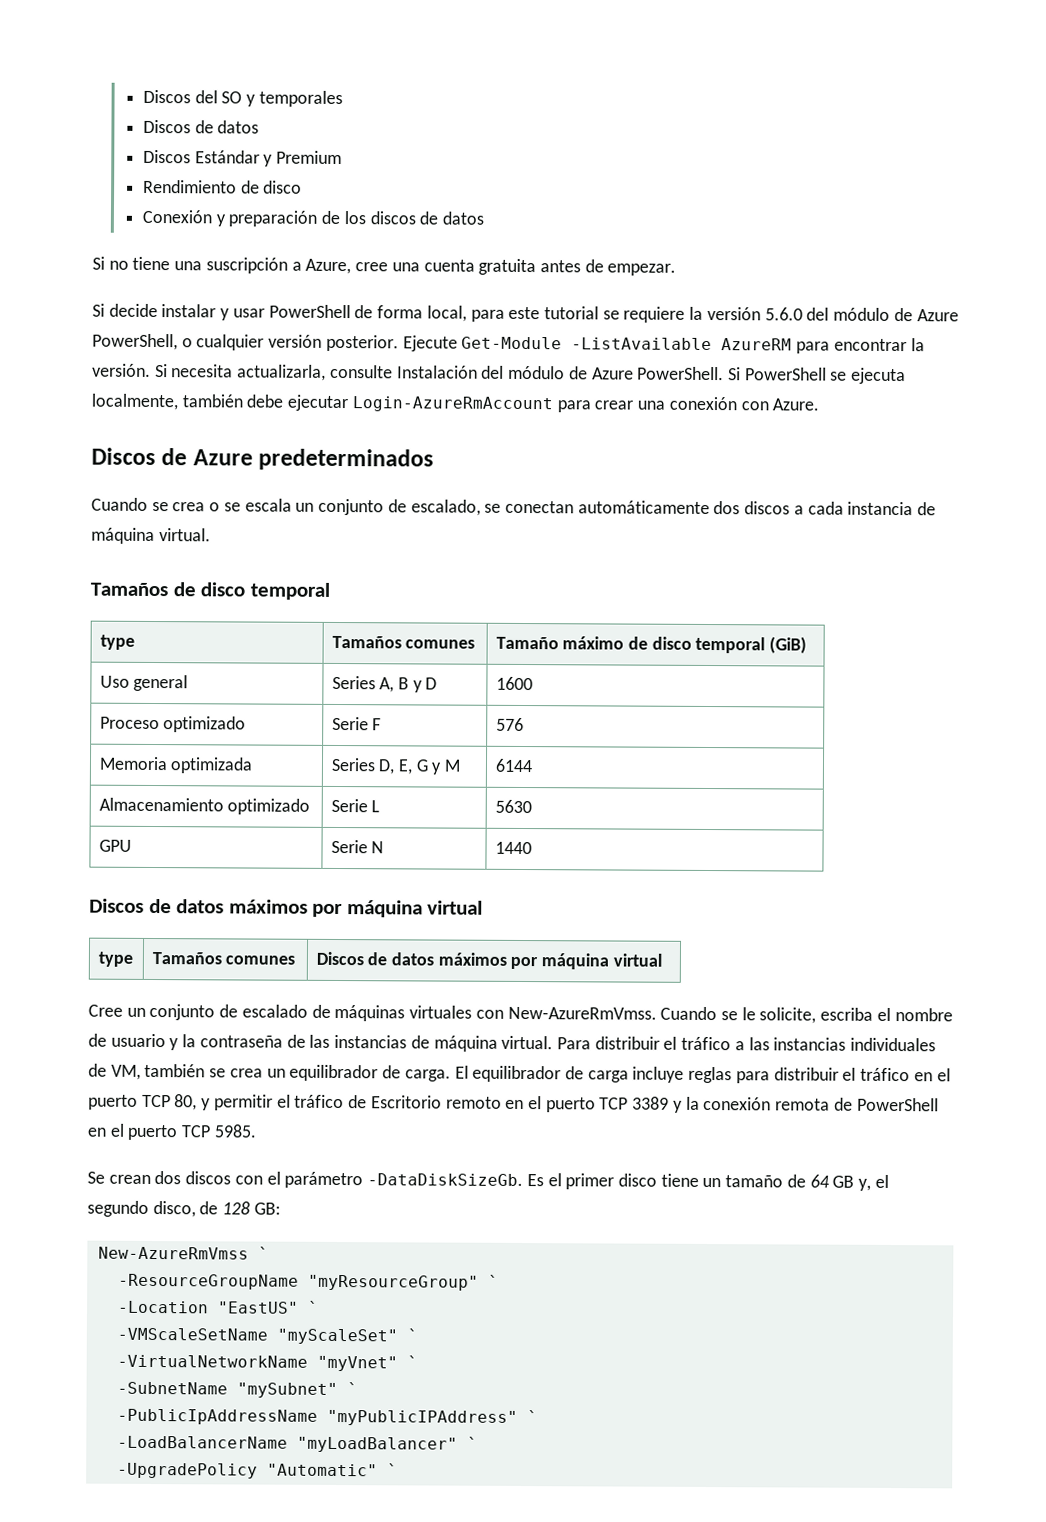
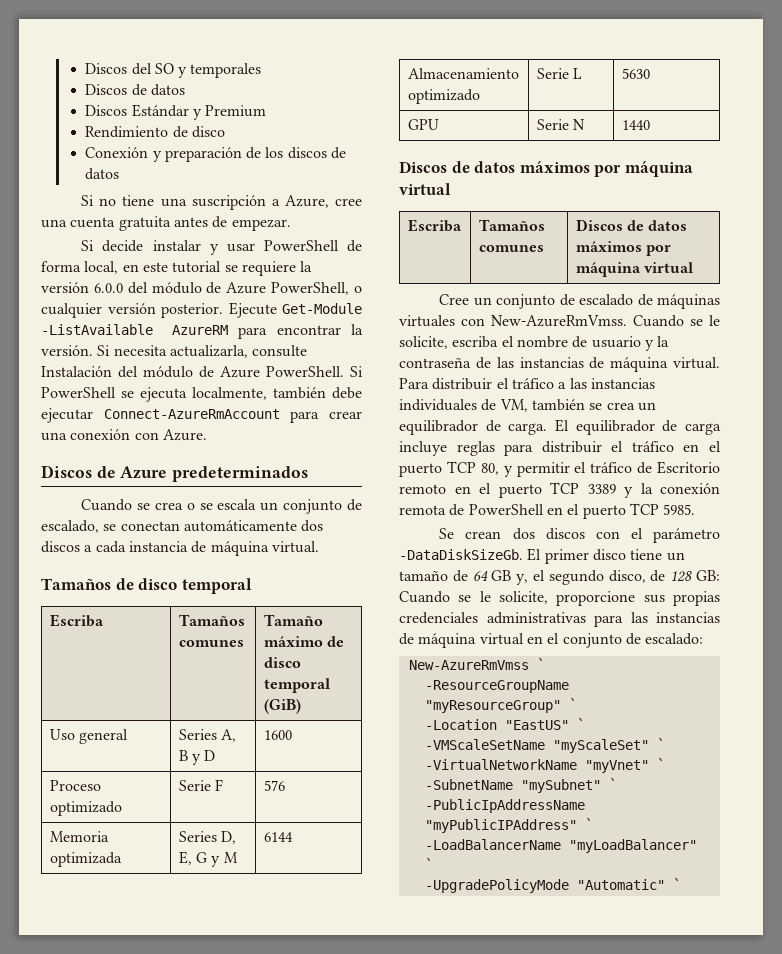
[470,309,505,322] para -> [122,264,139,272] en
[764,307,803,321] 5.6.0 -> [93,283,123,293] 6.0.0
[351,396,553,413] Login-AzureRmAccount -> [103,409,280,419] Connect-AzureRmAccount
[99,634,135,650] type -> [49,614,104,627] Escriba
[97,951,133,967] type -> [407,219,462,232] Escriba
[526,1173,562,1187] Es el -> [527,548,542,561] El
(281, 1208) none -> [399,591,720,606] [399,612,720,627] [399,633,704,648] Cuando se le solicite, proporcione sus propias credenciales administrativas para las instancias de máquina virtual en el conjunto de escalado:
[116,1462,258,1479] -UpgradePolicy -> [424,879,569,893] -UpgradePolicyMode

